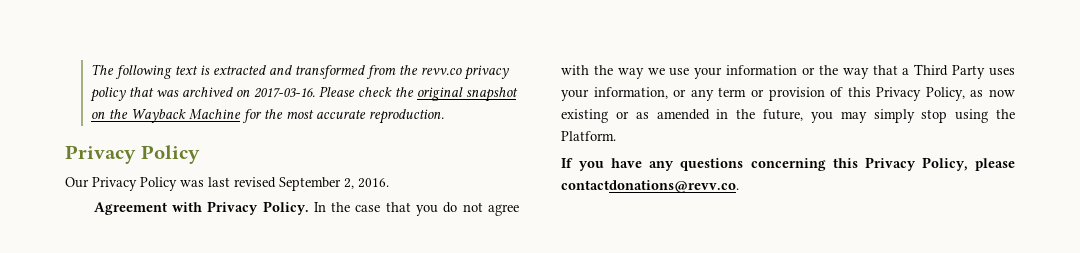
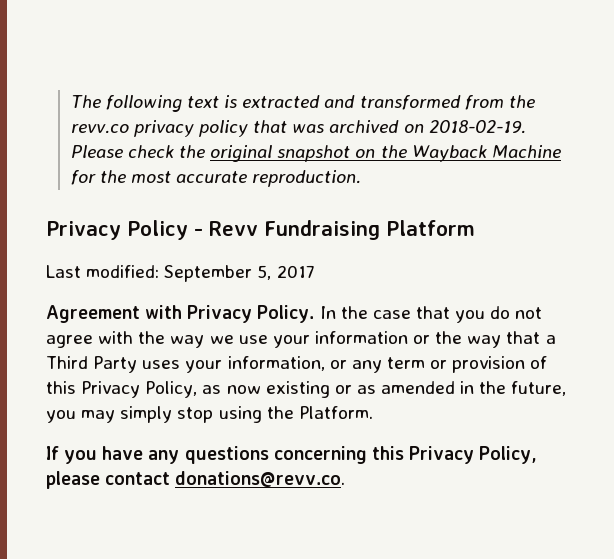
[254,87,316,98] 2017-03-16. -> [428,120,526,134] 2018-02-19.
[65,177,389,191] // Our Privacy Policy was last revised September 2, 2016. -> [194,220,475,240] [46,265,315,282] - Revv Fundraising Platform // Last modified: September 5, 2017
[561,180,739,193] contactdonations@revv.co. -> [105,471,346,487] contact donations@revv.co.

